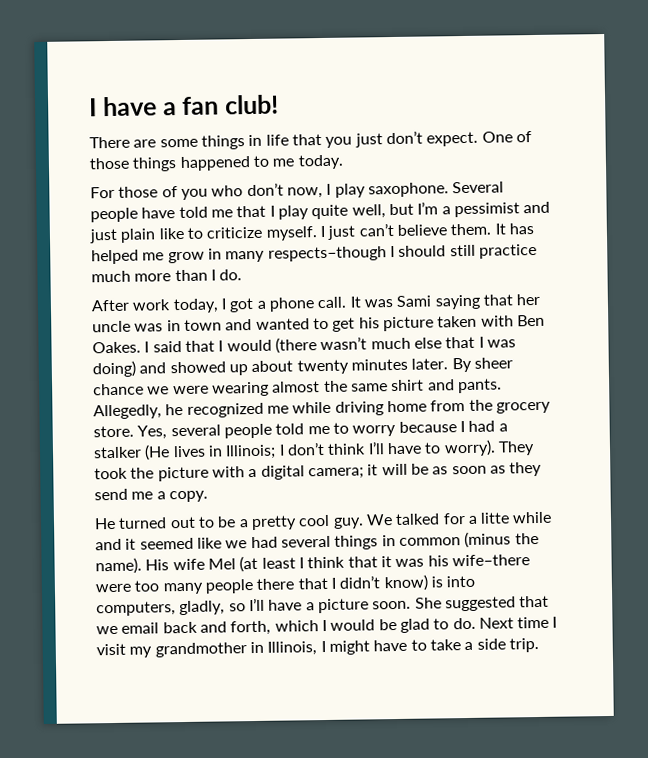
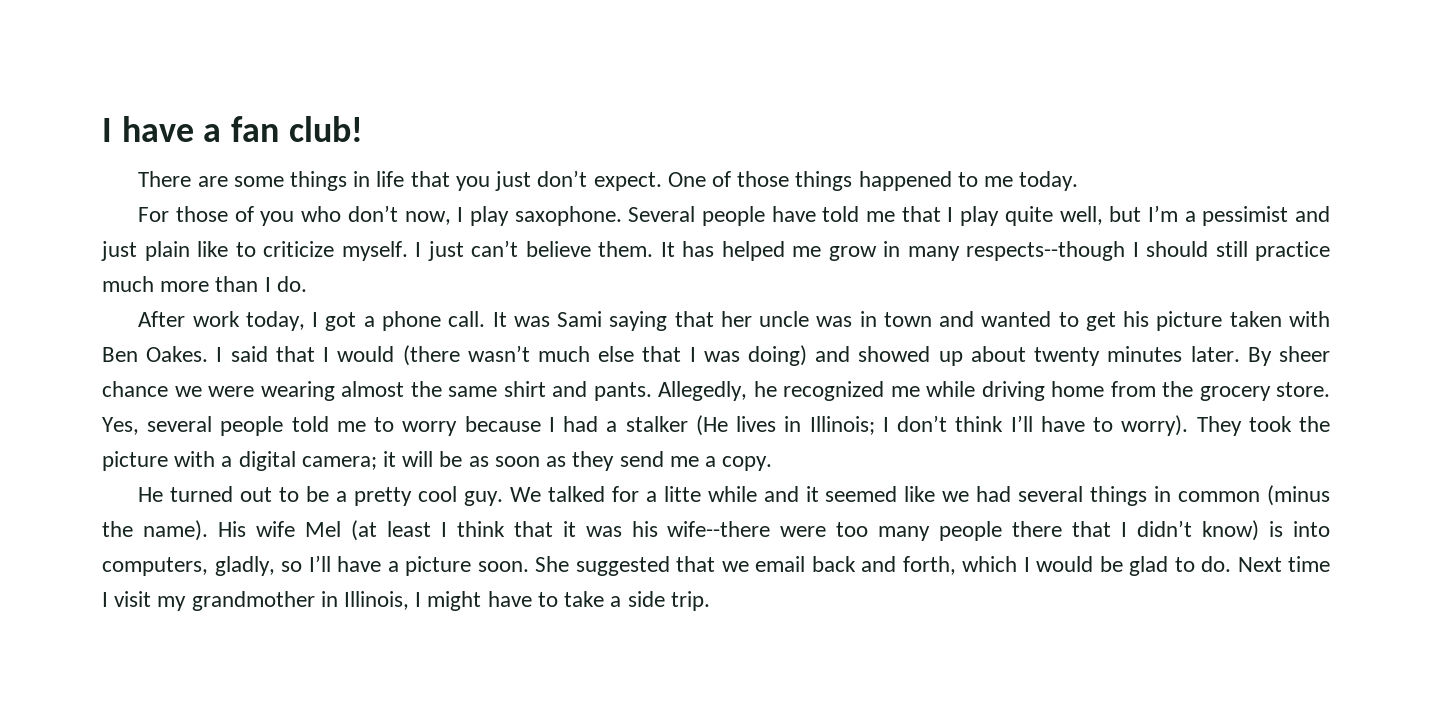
[267,246,387,262] respects–though -> [966,241,1125,261] respects--though
[451,554,530,567] wife–there -> [667,521,771,537] wife--there

